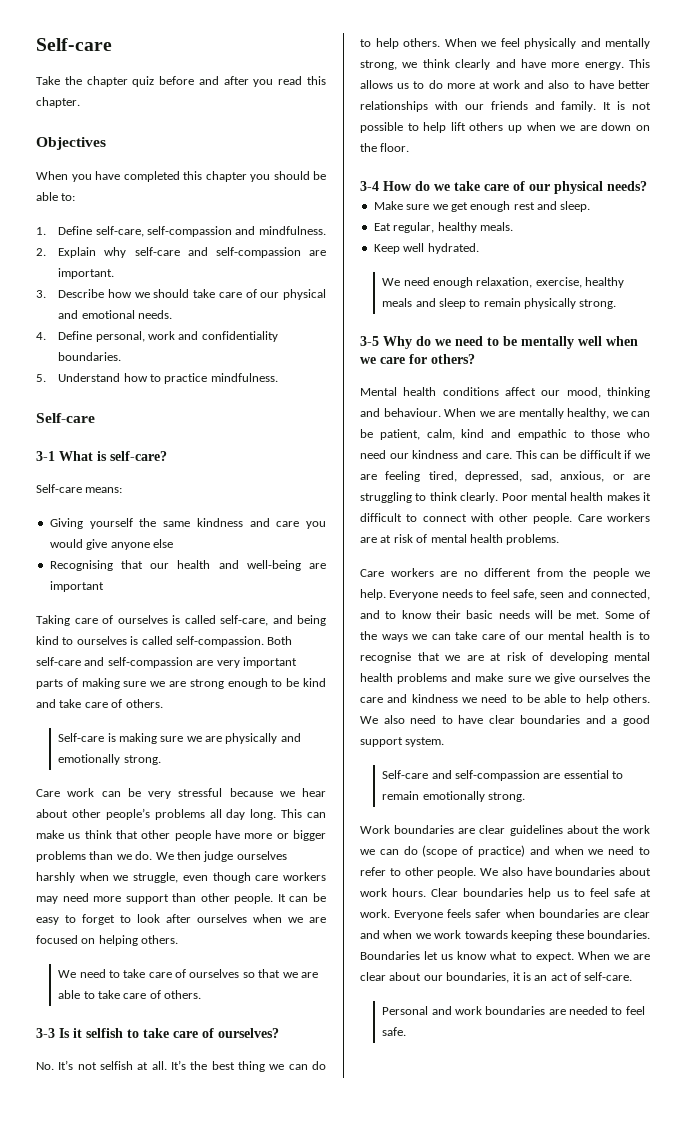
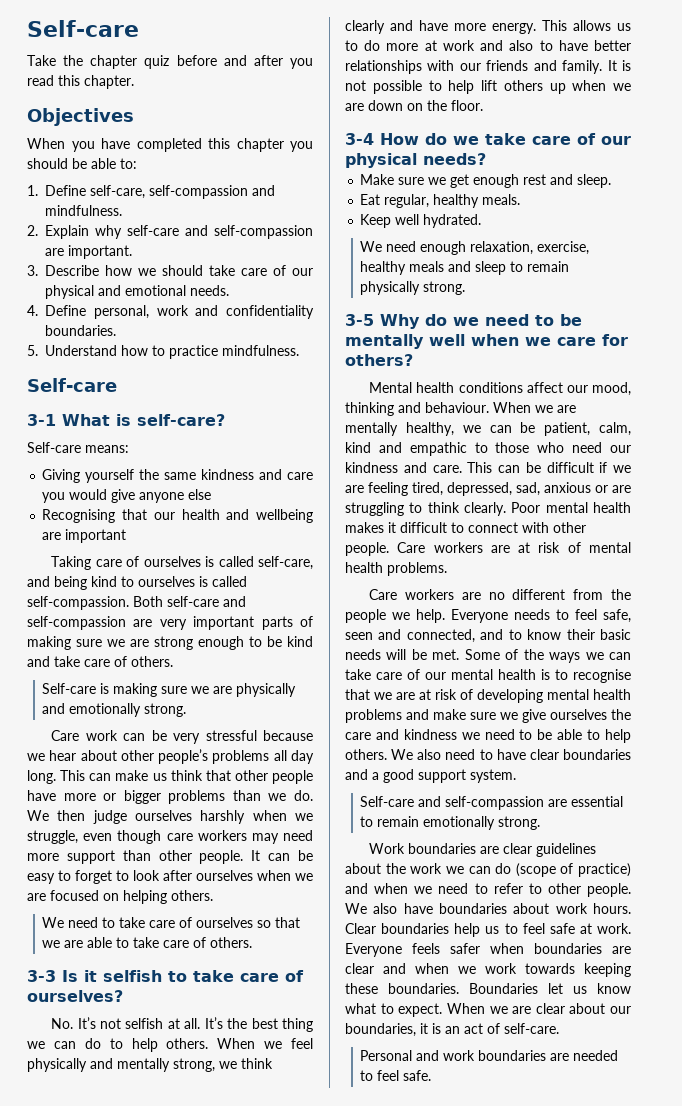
[246,560,301,571] well-being -> [256,509,313,523] wellbeing
[560,471,605,482] anxious, -> [544,482,591,493] anxious

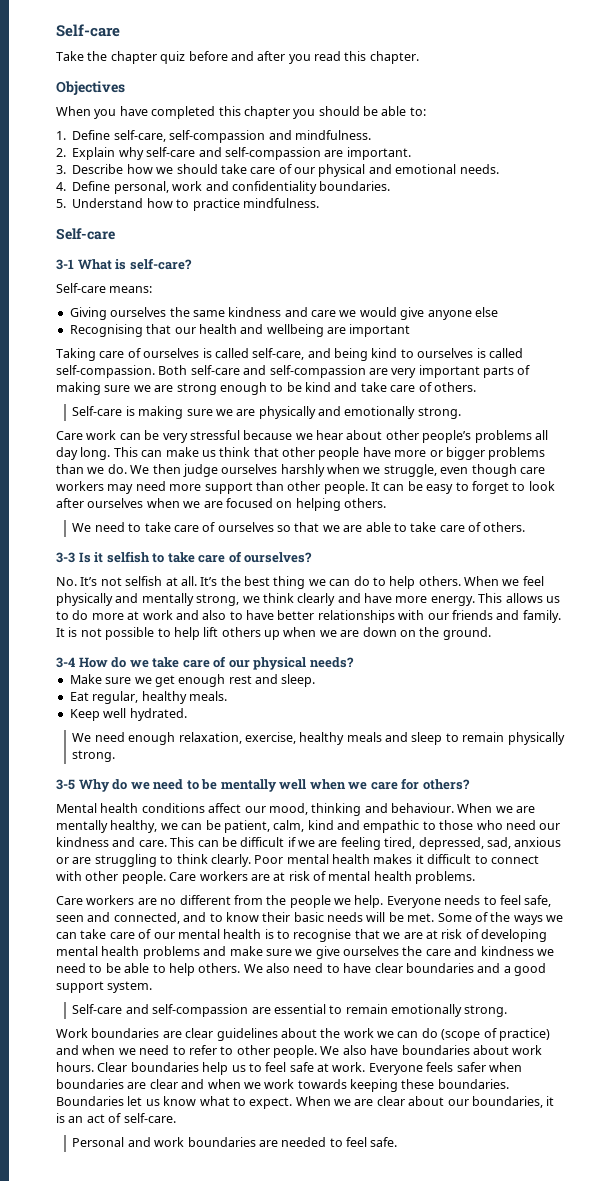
[85,469,135,483] yourself -> [110,307,167,317] ourselves
[42,492,66,503] you -> [339,310,357,317] we
[451,100,483,111] floor. -> [442,627,491,640] ground.

